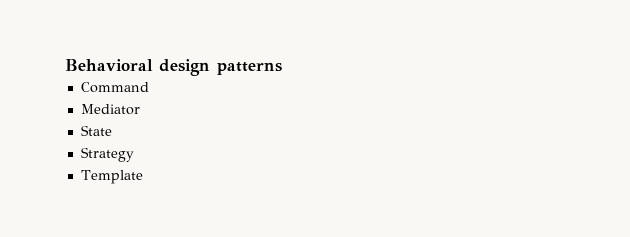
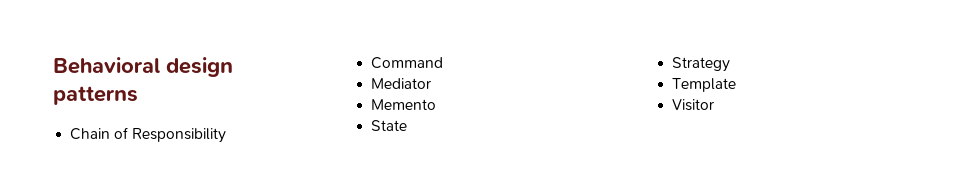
(282, 68) none -> [70,127,227,143] // Chain of Responsibility
(140, 109) none -> [371,99,437,110] // Memento
(143, 177) none -> [672,99,715,111] // Visitor

